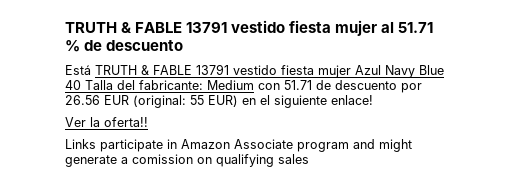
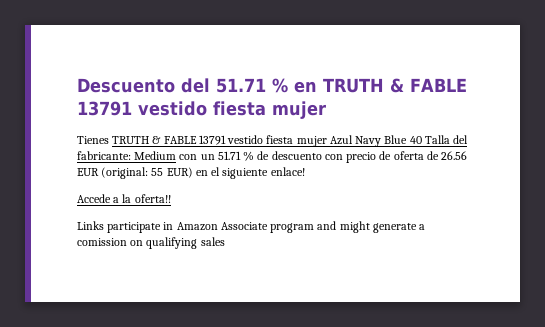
[65,20,434,36] [65,40,184,52] [65,65,91,75] TRUTH & FABLE 13791 vestido fiesta mujer al 51.71 % de descuento // Está -> [77,78,467,93] [77,101,326,119] [77,136,109,144] Descuento del 51.71 % en TRUTH & FABLE 13791 vestido fiesta mujer // Tienes
[284,80,422,93] 51.71 de descuento por -> [200,151,439,163] un 51.71 % de descuento con precio de oferta de
[65,117,86,127] Ver -> [77,194,120,203] Accede a

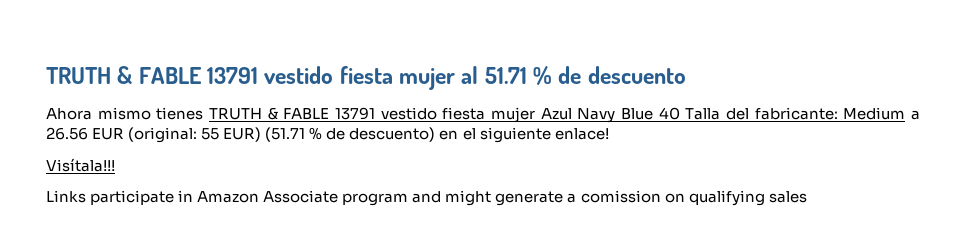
[77,78,467,93] [77,101,326,119] [77,136,109,144] Descuento del 51.71 % en TRUTH & FABLE 13791 vestido fiesta mujer // Tienes -> [46,66,686,90] [46,107,204,120] TRUTH & FABLE 13791 vestido fiesta mujer al 51.71 % de descuento // Ahora mismo tienes
[179,151,439,163] con un 51.71 % de descuento con precio de oferta de -> [910,110,920,120] a
(193, 172) none -> [265,127,436,142] (51.71 % de descuento)
[77,194,171,203] Accede a la oferta!! -> [46,158,115,172] Visítala!!!

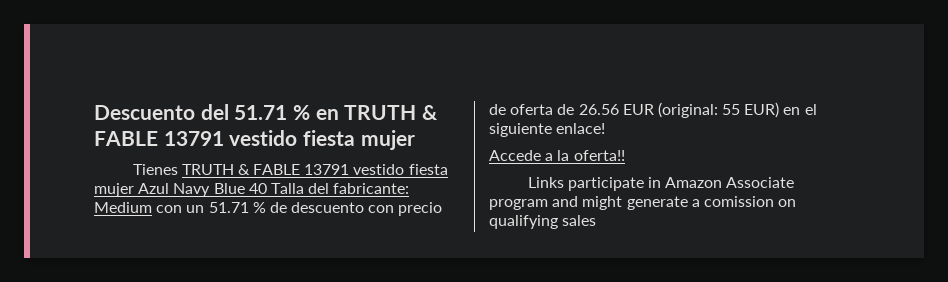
[46,66,686,90] [46,107,204,120] TRUTH & FABLE 13791 vestido fiesta mujer al 51.71 % de descuento // Ahora mismo tienes -> [94,104,439,120] [94,130,415,150] [132,164,178,175] Descuento del 51.71 % en TRUTH & FABLE 13791 vestido fiesta mujer // Tienes
[910,110,920,120] a -> [156,202,443,216] [489,104,575,115] con un 51.71 % de descuento con precio de oferta de
[265,127,436,142] (51.71 % de descuento) -> (780, 110) none
[46,158,115,172] Visítala!!! -> [489,150,625,161] Accede a la oferta!!

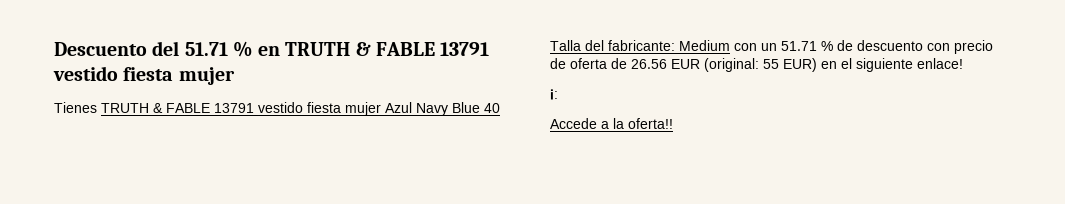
(606, 128) none -> [550,89,558,100] // ℹ:
[527,177,795,191] [489,196,797,210] [489,215,597,229] // Links participate in Amazon Associate program and might generate a comission on qualifying sales -> (673, 123) none

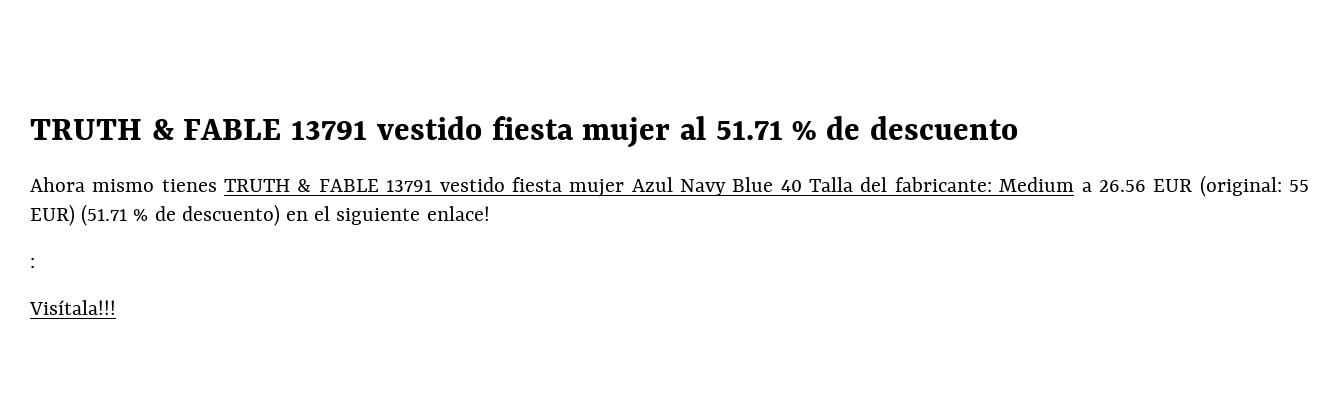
[54,41,490,57] [53,66,235,85] [54,102,97,113] Descuento del 51.71 % en TRUTH & FABLE 13791 vestido fiesta mujer // Tienes -> [30,116,1018,148] [30,177,217,192] TRUTH & FABLE 13791 vestido fiesta mujer al 51.71 % de descuento // Ahora mismo tienes
[734,40,993,54] [550,58,627,69] con un 51.71 % de descuento con precio de oferta de -> [1081,182,1092,192] a
(817, 65) none -> [81,204,280,226] (51.71 % de descuento)
[550,89,558,100] [550,118,673,129] ℹ: // Accede a la oferta!! -> [30,258,35,268] [29,300,116,315] : // Visítala!!!

